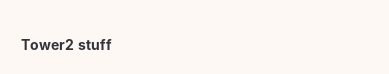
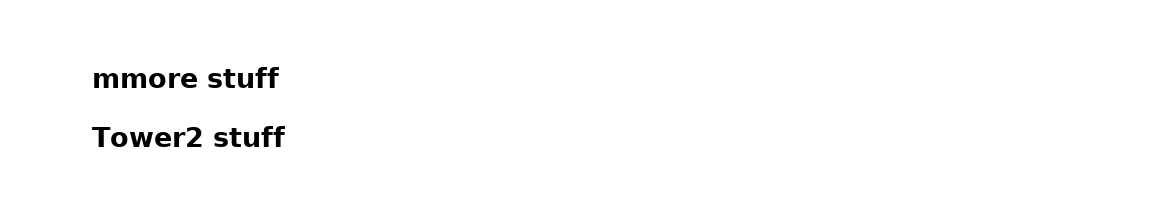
(21, 44) none -> [92,67,279,88] mmore stuff //

